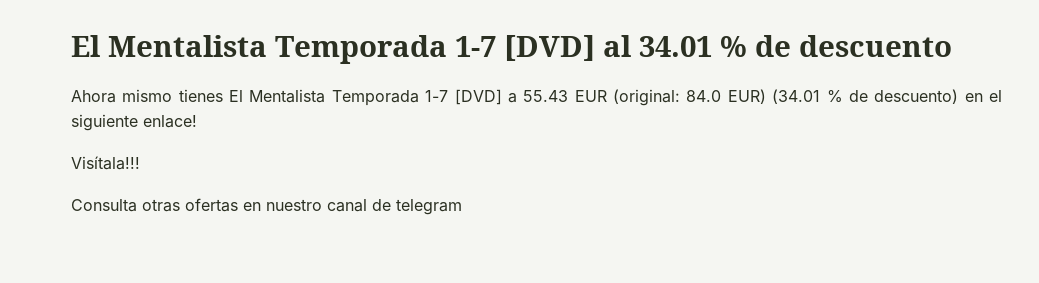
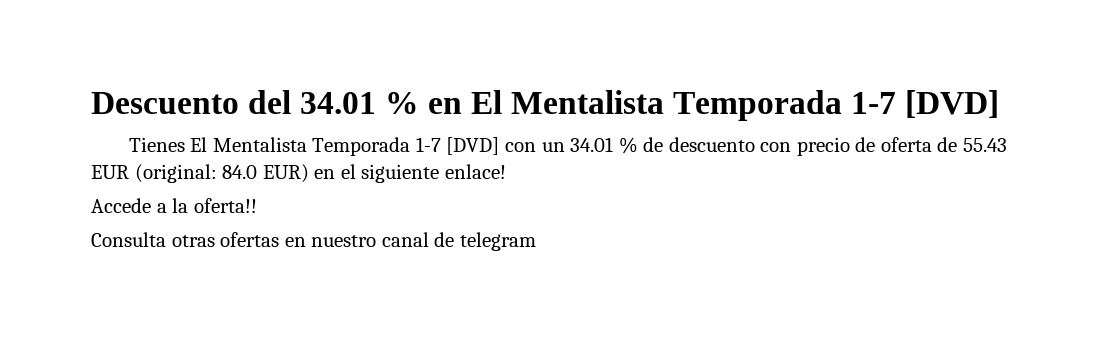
[71,35,952,64] [71,89,517,106] El Mentalista Temporada 1-7 [DVD] al 34.01 % de descuento // Ahora mismo tienes El Mentalista Temporada 1-7 [DVD] a -> [91,90,1000,121] [128,137,958,156] Descuento del 34.01 % en El Mentalista Temporada 1-7 [DVD] // Tienes El Mentalista Temporada 1-7 [DVD] con un 34.01 % de descuento con precio de oferta de
[772,89,959,104] (34.01 % de descuento) -> (309, 173) none
[71,156,140,170] Visítala!!! -> [91,198,257,213] Accede a la oferta!!

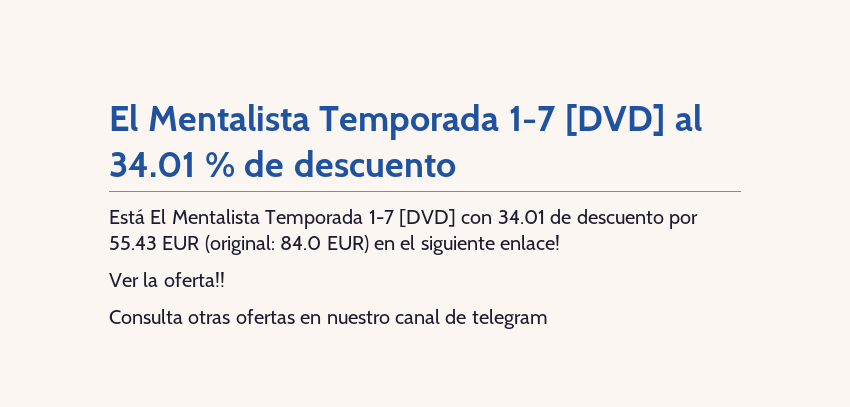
[91,90,1000,121] [128,137,185,152] Descuento del 34.01 % en El Mentalista Temporada 1-7 [DVD] // Tienes -> [109,104,702,140] [109,150,457,177] [109,209,145,224] El Mentalista Temporada 1-7 [DVD] al 34.01 % de descuento // Está
[541,137,958,156] un 34.01 % de descuento con precio de oferta de -> [497,209,698,229] 34.01 de descuento por
[91,198,167,213] Accede a -> [109,273,139,287] Ver

